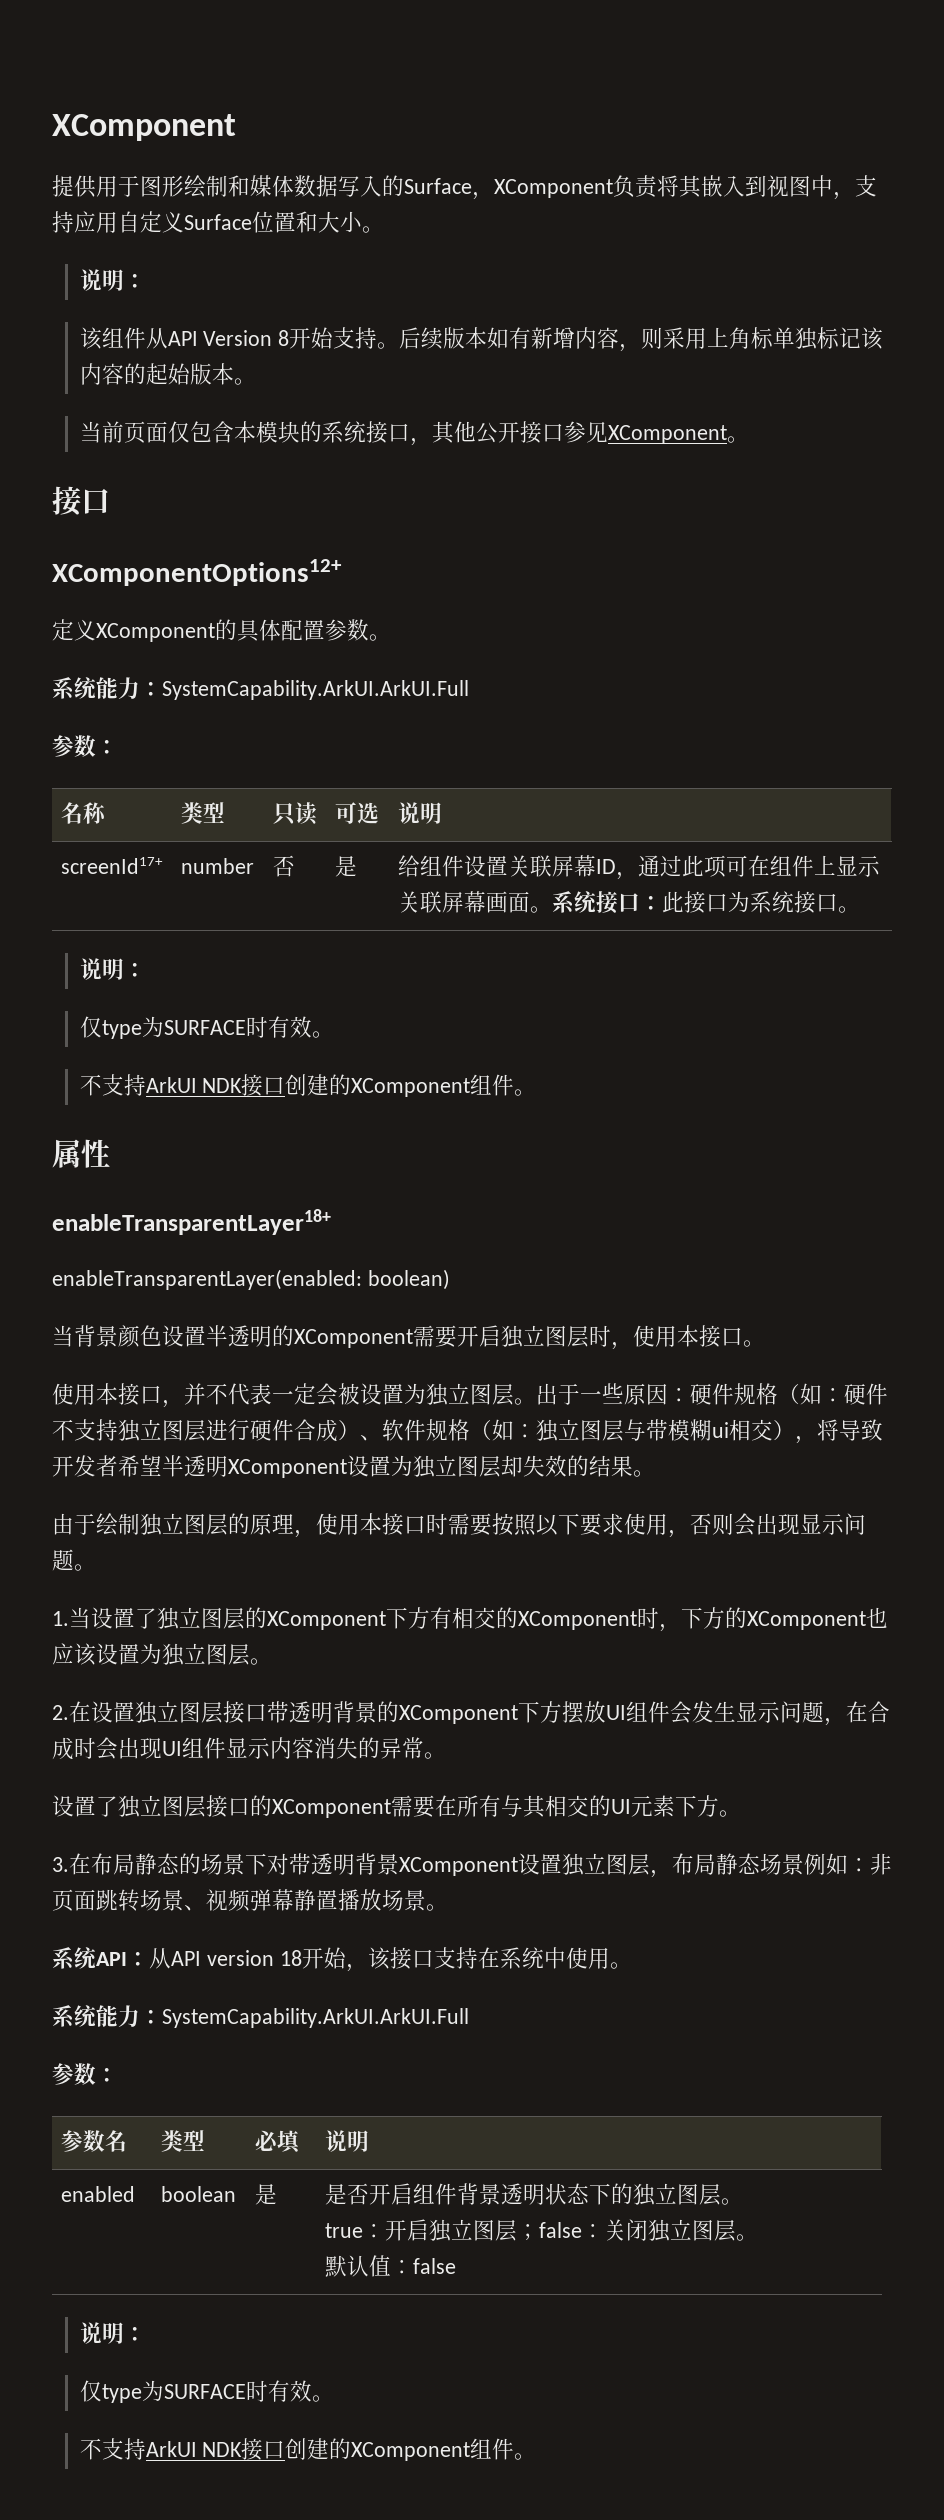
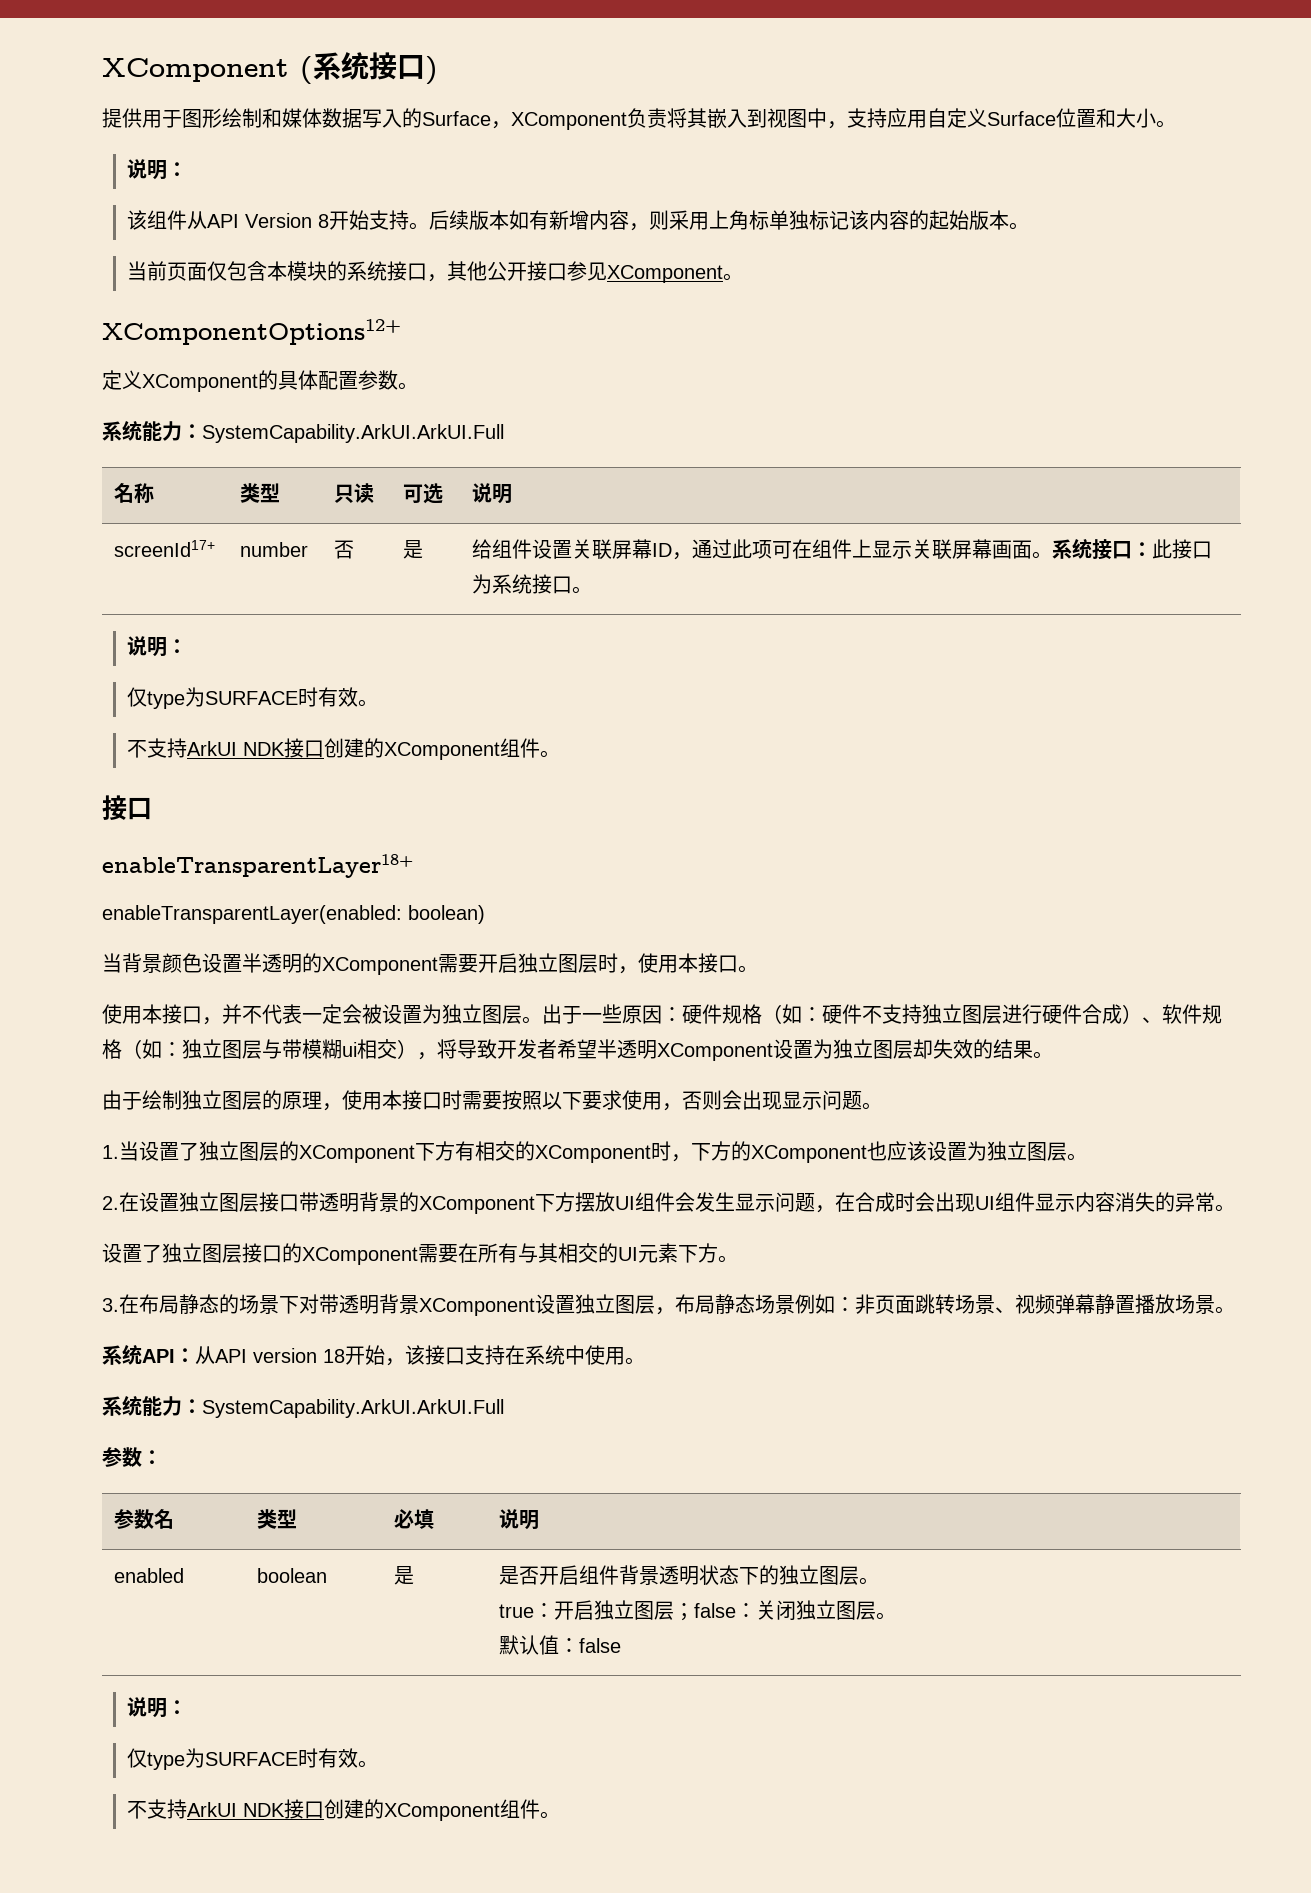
[52,114,236,141] XComponent -> [102,52,438,85] XComponent (系统接口)
[52,486,110,516] // 接口 -> (743, 277) none
[52,735,118,757] // 参数： -> (504, 433) none
[52,1139,110,1168] 属性 -> [102,795,152,820] 接口

